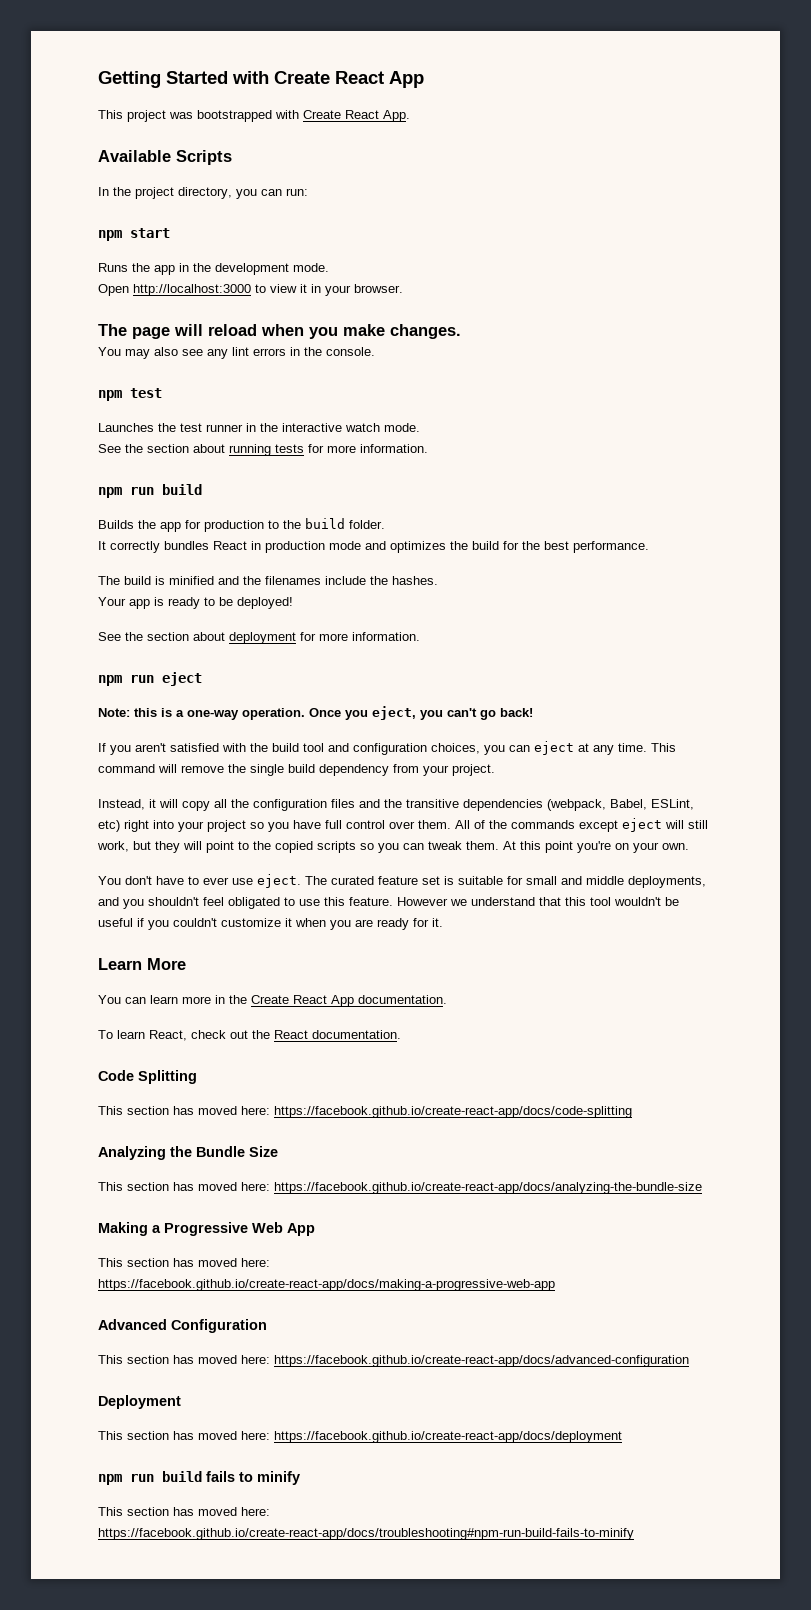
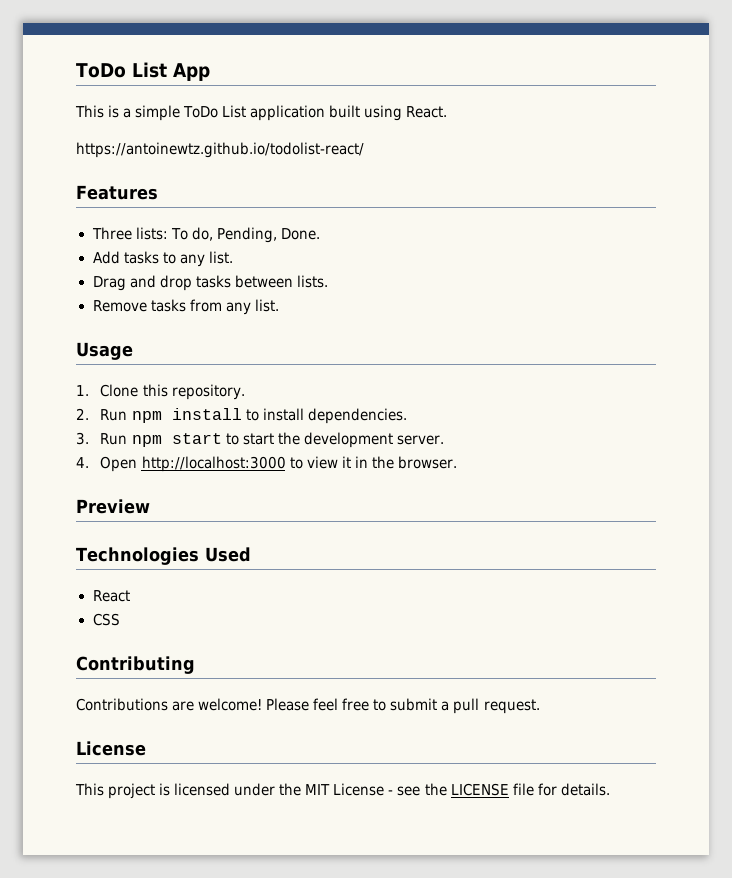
[98,71,424,88] [98,110,410,122] [98,150,232,165] [98,187,308,199] [98,228,170,241] [98,263,329,275] Getting Started with Create React App // This project was bootstrapped with Create React App. // Available Scripts // In the project directory, you can run: // npm start // Runs the app in the development mode. // -> [76,62,210,81] [75,105,448,121] [76,142,364,158] [76,185,158,200] [91,227,320,243] [92,251,233,267] [92,275,328,291] [92,299,279,315] [76,342,133,360] [76,384,245,400] [76,408,407,424] [76,432,444,448] [76,457,89,468] ToDo List App // This is a simple ToDo List application built using React. // https://antoinewtz.github.io/todolist-react/ // Features // Three lists: To do, Pending, Done. // Add tasks to any list. // Drag and drop tasks between lists. // Remove tasks from any list. // Usage // 1. Clone this repository. // 2. Run npm install to install dependencies. // 3. Run npm start to start the development server. // 4.
[325,285,351,296] your -> [371,456,394,469] the
[98,324,461,339] [98,347,375,359] [98,388,162,401] [98,423,420,432] [98,444,428,456] [98,484,202,498] [98,518,385,532] [98,541,649,553] [98,576,438,585] [98,597,293,609] [98,632,420,644] [98,672,202,686] [98,706,533,720] [98,741,676,755] [98,764,495,776] [98,799,694,811] [98,818,708,832] [97,841,689,853] [98,874,706,888] [98,897,679,909] [98,918,443,930] [98,958,186,970] [98,995,447,1007] [98,1030,401,1041] [98,1070,197,1084] [98,1106,632,1118] [98,1146,278,1160] [98,1182,702,1194] [98,1222,315,1236] [98,1258,270,1267] [98,1279,555,1291] [98,1319,267,1333] [98,1355,689,1367] [98,1395,181,1409] [98,1431,622,1443] [98,1471,300,1485] [98,1507,270,1516] [98,1528,634,1540] The page will reload when you make changes. // You may also see any lint errors in the console. // npm test // Launches the test runner in the interactive watch mode. // See the section about running tests for more information. // npm run build // Builds the app for production to the build folder. // It correctly bundles React in production mode and optimizes the build for the best performance. // The build is minified and the filenames include the hashes. // Your app is ready to be deployed! // See the section about deployment for more information. // npm run eject // Note: this is a one-way operation. Once you eject, you can't go back! // If you aren't satisfied with the build tool and configuration choices, you can eject at any time. This command will remove the single build dependency from your project. // Instead, it will copy all the configuration files and the transitive dependencies (webpack, Babel, ESLint, etc) right into your project so you have full control over them. All of the commands except eject will still work, but they will point to the copied scripts so you can tweak them. At this point you're on your own. // You don't have to ever use eject. The curated feature set is suitable for small and middle deployments, and you shouldn't feel obligated to use this feature. However we understand that this tool wouldn't be useful if you couldn't customize it when you are ready for it. // Learn More // You can learn more in the Create React App documentation. // To learn React, check out the React documentation. // Code Splitting // This section has moved here: https://facebook.github.io/create-react-app/docs/code-splitting // Analyzing the Bundle Size // This section has moved here: https://facebook.github.io/create-react-app/docs/analyzing-the-bundle-size // Making a Progressive Web App // This section has moved here: https://facebook.github.io/create-react-app/docs/making-a-progressive-web-app // Advanced Configuration // This section has moved here: https://facebook.github.io/create-react-app/docs/advanced-configuration // Deployment // This section has moved here: https://facebook.github.io/create-react-app/docs/deployment // npm run build fails to minify // This section has moved here: https://facebook.github.io/create-react-app/docs/troubleshooting#npm-run-build-fails-to-minify -> [76,499,150,514] [76,547,251,565] [92,590,130,602] [92,613,120,626] [76,656,195,674] [76,698,540,714] [76,741,146,756] [75,783,610,799] Preview // Technologies Used // React // CSS // Contributing // Contributions are welcome! Please feel free to submit a pull request. // License // This project is licensed under the MIT License - see the LICENSE file for details.

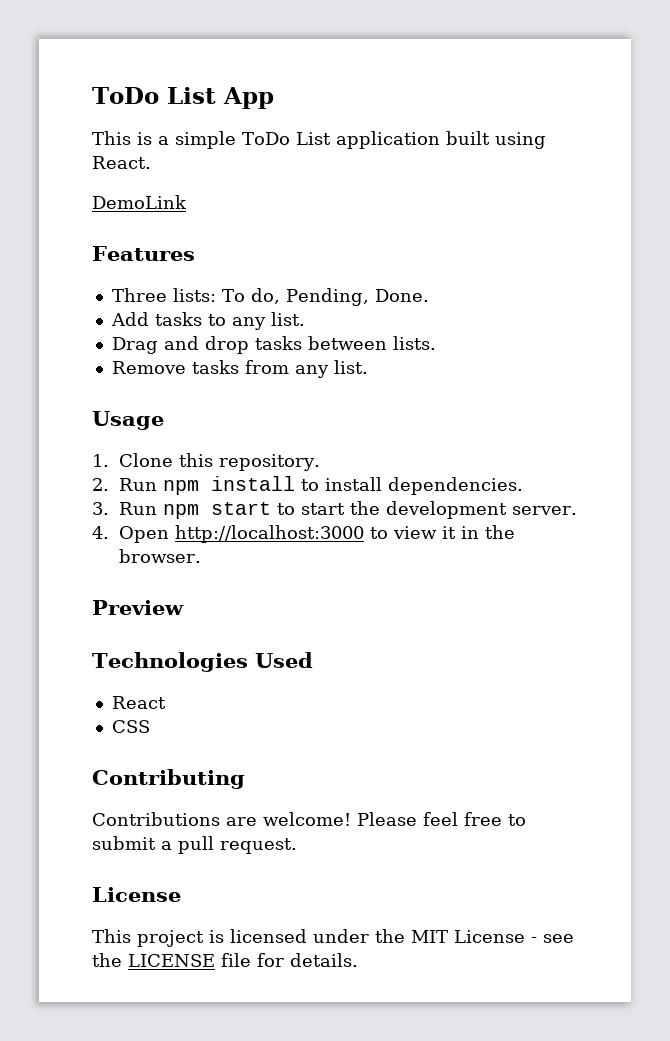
[76,142,364,158] https://antoinewtz.github.io/todolist-react/ -> [92,195,187,209] DemoLink

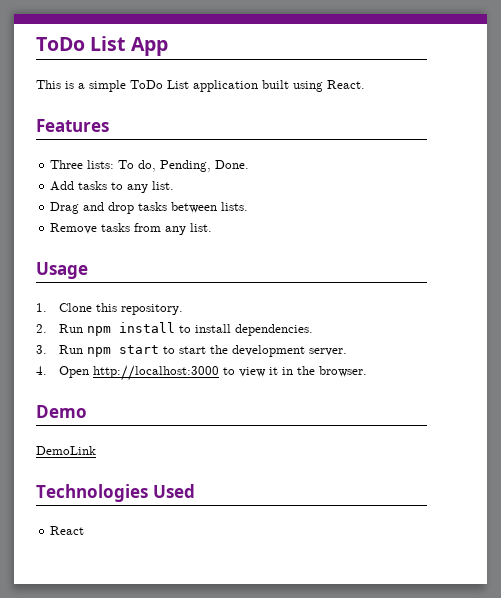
[92,195,187,209] // DemoLink -> (365, 84) none
[92,600,184,615] Preview -> [36,405,87,418] [36,446,96,455] Demo // DemoLink
[111,720,150,733] [92,769,245,789] [92,812,526,826] [92,836,297,854] [92,887,181,902] [92,929,574,947] [92,953,358,967] // CSS // Contributing // Contributions are welcome! Please feel free to submit a pull request. // License // This project is licensed under the MIT License - see the LICENSE file for details. -> (85, 530) none

